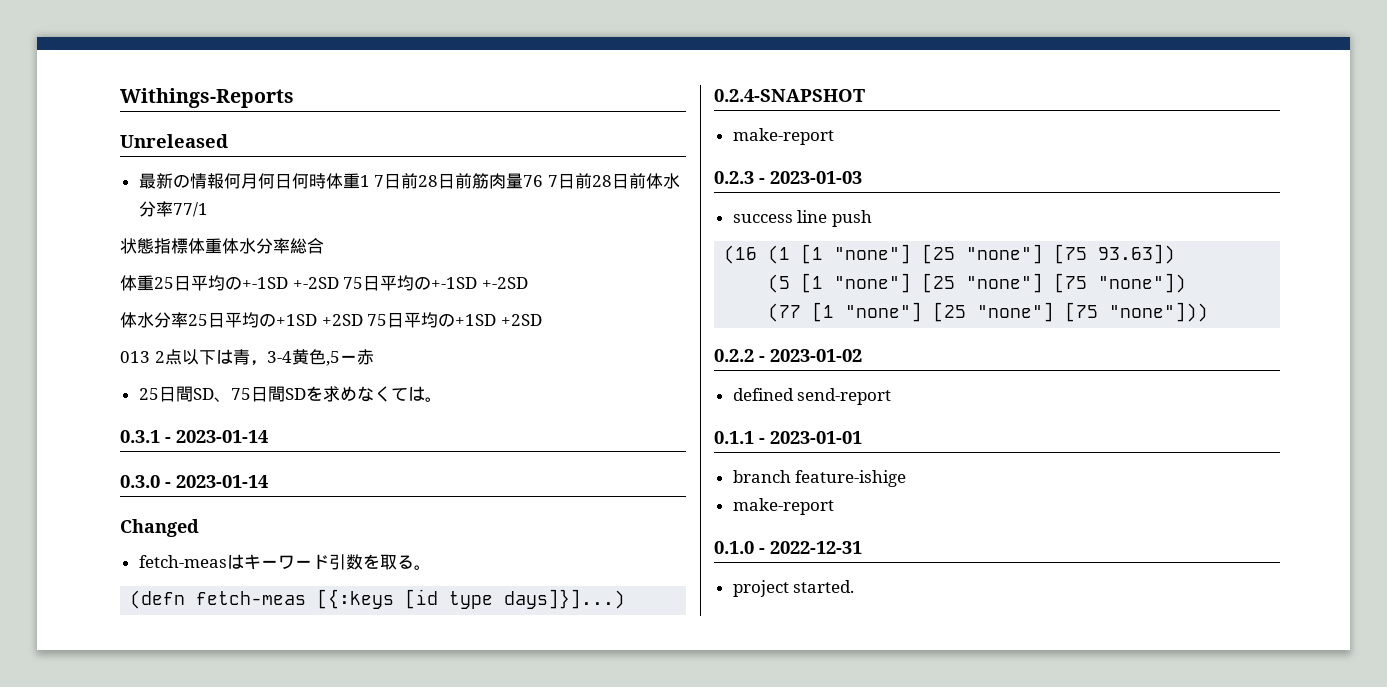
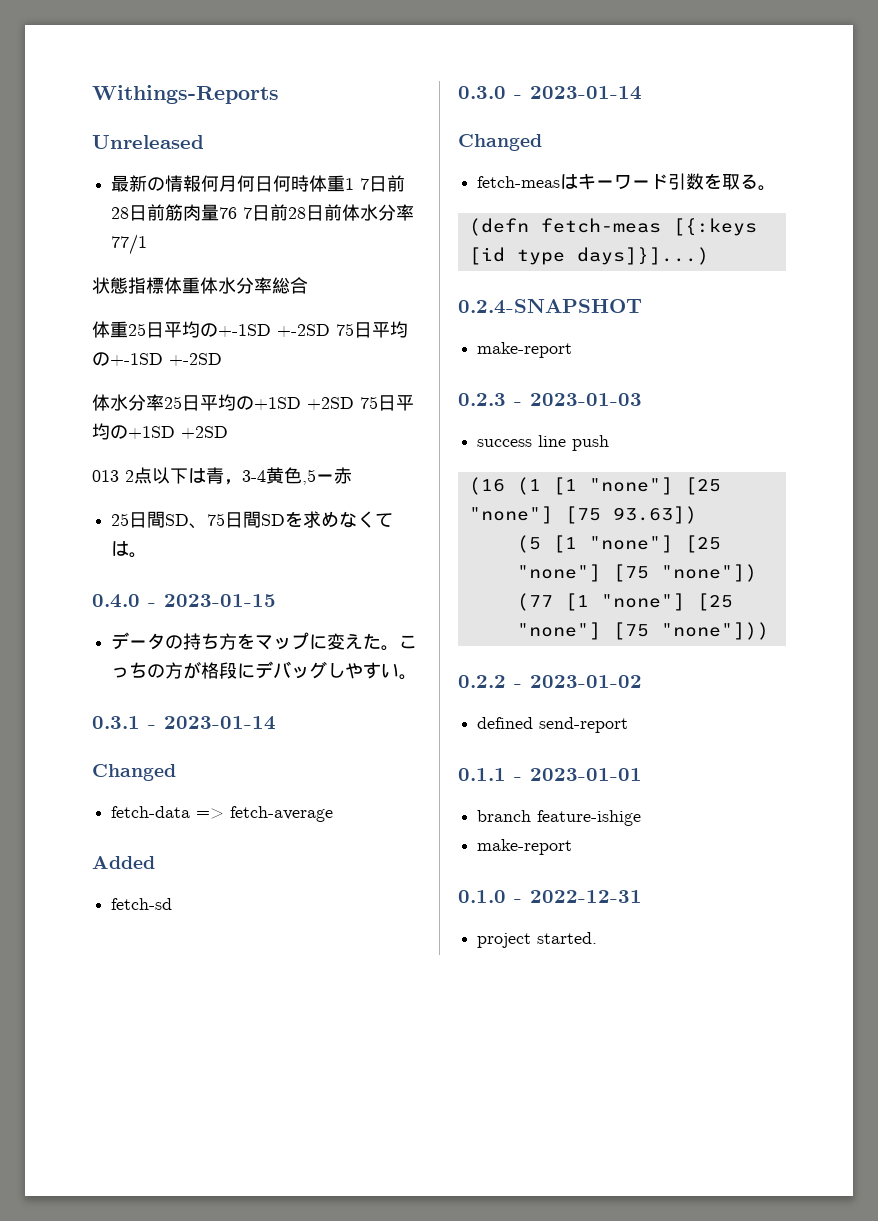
[120,430,268,443] 0.3.1 - 2023-01-14 -> [92,594,276,608] [111,632,418,651] [111,661,418,680] [92,716,276,730] [92,764,176,781] [111,806,334,822] [92,856,155,869] [111,898,173,910] 0.4.0 - 2023-01-15 // データの持ち方をマップに変えた。こっちの方が格段にデバッグしやすい。 // 0.3.1 - 2023-01-14 // Changed // fetch-data => fetch-average // Added // fetch-sd

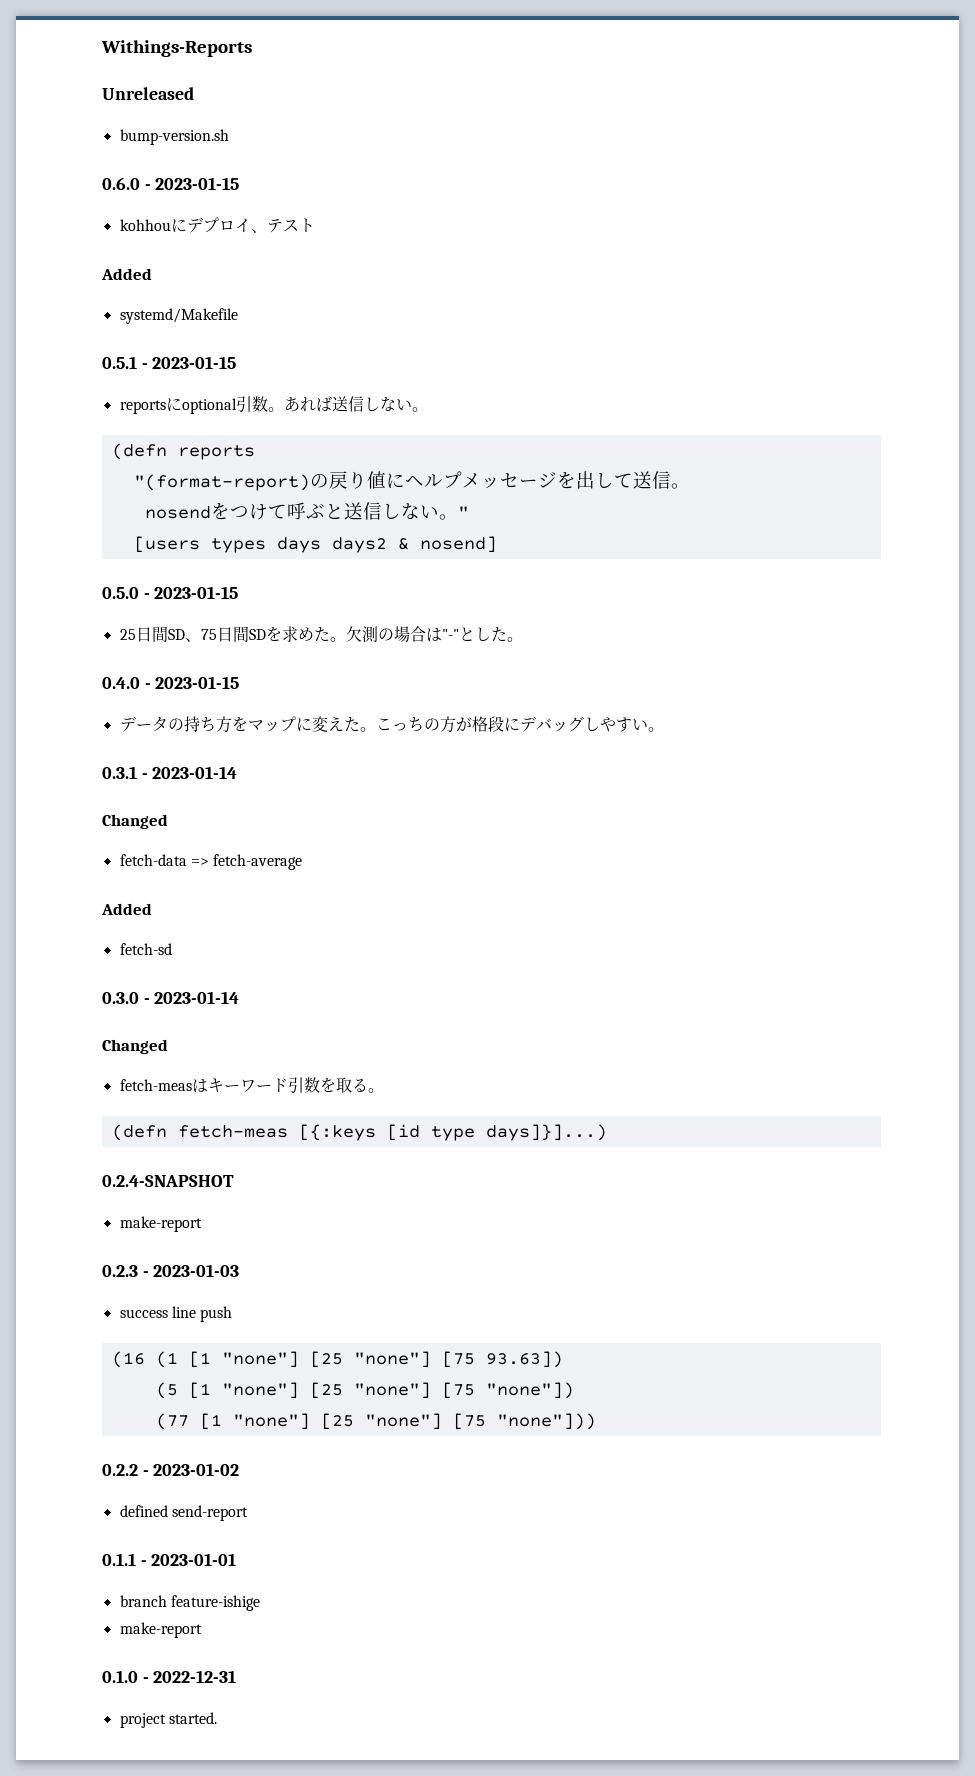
[111,175,406,192] [111,204,415,221] [111,234,148,255] [92,277,308,294] [92,321,408,338] [92,352,222,366] [92,394,414,411] [92,423,228,440] [92,467,352,485] 最新の情報何月何日何時体重1 7日前28日前筋肉量76 7日前28日前体水分率77/1 // 状態指標体重体水分率総合 // 体重25日平均の+-1SD +-2SD 75日平均の+-1SD +-2SD // 体水分率25日平均の+1SD +2SD 75日平均の+1SD +2SD // 013 2点以下は青，3-4黄色,5ー赤 -> [119,129,229,145] [102,177,240,190] [119,217,315,233] [101,268,152,280] [119,308,238,324] [102,356,237,369] [119,396,428,414] [111,443,255,460] [133,471,690,491] [144,502,469,520] [133,536,497,553] [102,586,239,599] bump-version.sh // 0.6.0 - 2023-01-15 // kohhouにデプロイ、テスト // Added // systemd/Makefile // 0.5.1 - 2023-01-15 // reportsにoptional引数。あれば送信しない。 // (defn reports // "(format-report)の戻り値にヘルプメッセージを出して送信。 // nosendをつけて呼ぶと送信しない。" // [users types days days2 & nosend] // 0.5.0 - 2023-01-15
[339,511,394,528] [111,541,130,556] なくては -> [313,626,507,643] た。欠測の場合は"-"とした

